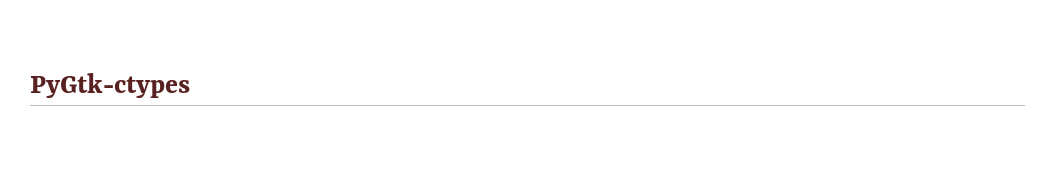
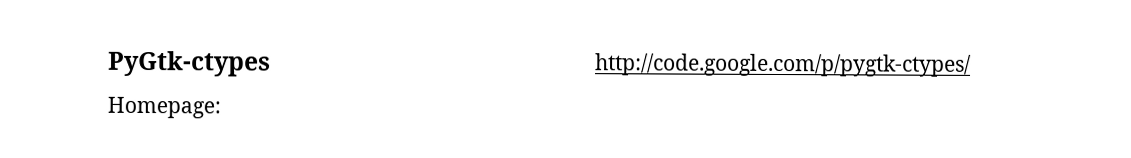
(190, 85) none -> [107,96,221,119] [595,53,972,77] // Homepage: http://code.google.com/p/pygtk-ctypes/

